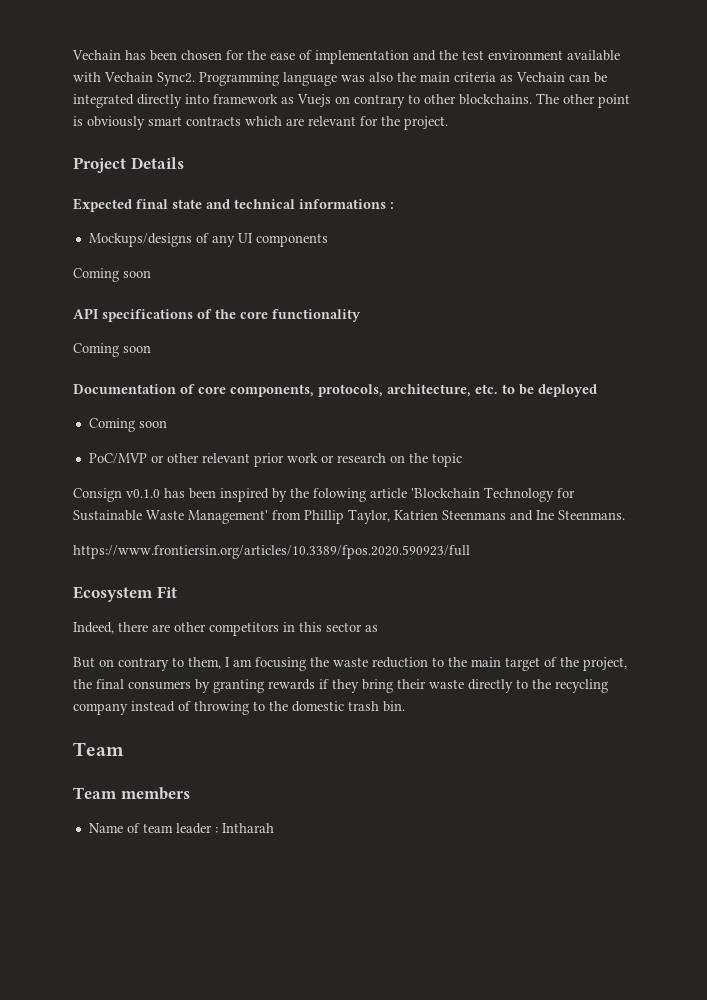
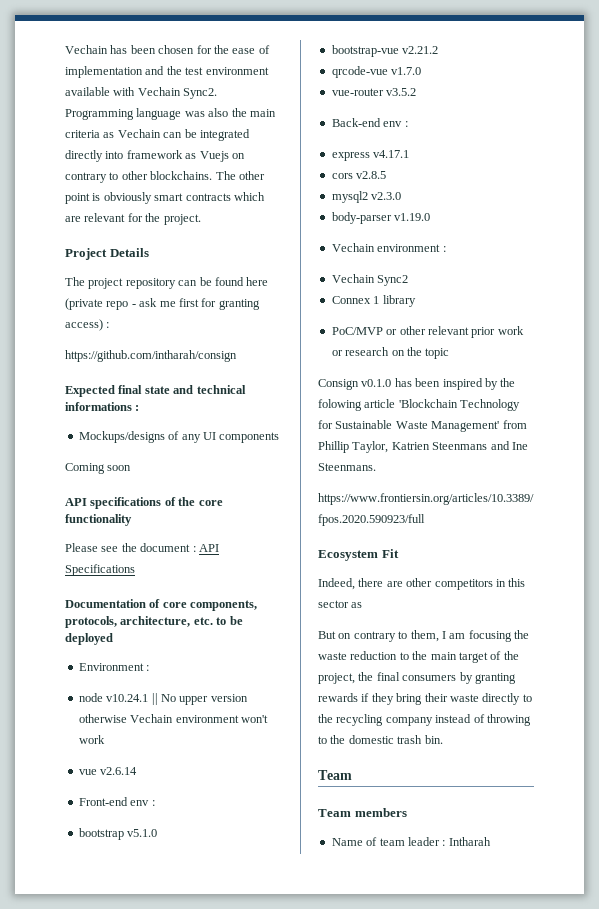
(184, 163) none -> [65,277,269,289] [65,298,260,310] [65,319,110,331] [65,350,237,362] // The project repository can be found here (private repo - ask me first for granting access) : // https://github.com/intharah/consign
[73,343,151,357] Coming soon -> [65,543,219,552] [65,564,135,576] Please see the document : API Specifications
[88,418,167,432] Coming soon -> [78,663,150,671] [78,693,248,705] [78,714,268,723] [78,735,105,744] [78,767,138,775] [78,797,155,806] [78,828,158,840] [331,45,439,57] [331,66,422,78] [331,88,417,96] [331,118,408,127] [331,150,410,161] [331,171,387,179] [331,191,402,203] [331,212,431,224] [331,243,446,252] [331,274,409,286] [331,295,416,307] Environment : // node v10.24.1 || No upper version otherwise Vechain environment won't work // vue v2.6.14 // Front-end env : // bootstrap v5.1.0 // bootstrap-vue v2.21.2 // qrcode-vue v1.7.0 // vue-router v3.5.2 // Back-end env : // express v4.17.1 // cors v2.8.5 // mysql2 v2.3.0 // body-parser v1.19.0 // Vechain environment : // Vechain Sync2 // Connex 1 library

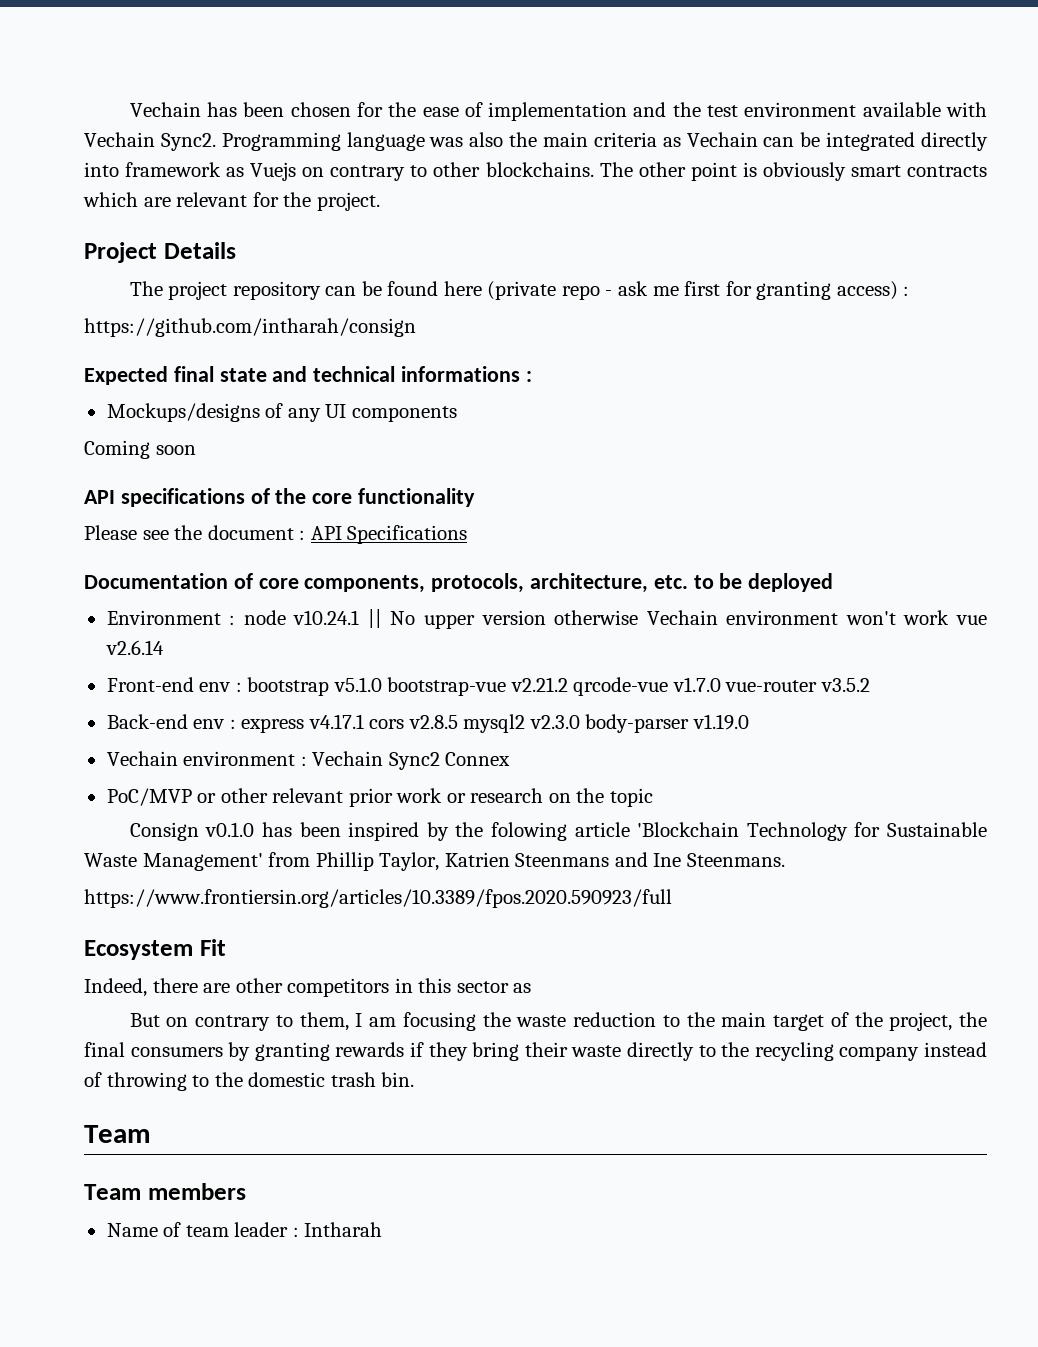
(150, 668) // -> (236, 620) none
(105, 739) // -> (950, 617) none
(155, 803) // -> (242, 687) none
(158, 833) // -> (382, 684) none
(439, 50) // -> (568, 684) none
(422, 71) // -> (721, 684) none
(408, 124) // -> (236, 724) none
(410, 154) // -> (364, 721) none
(387, 175) // -> (458, 722) none
(402, 196) // -> (580, 722) none
(446, 249) // -> (307, 761) none
(409, 280) // -> (440, 761) none
[373,295,416,307] 1 library -> (511, 759) none

